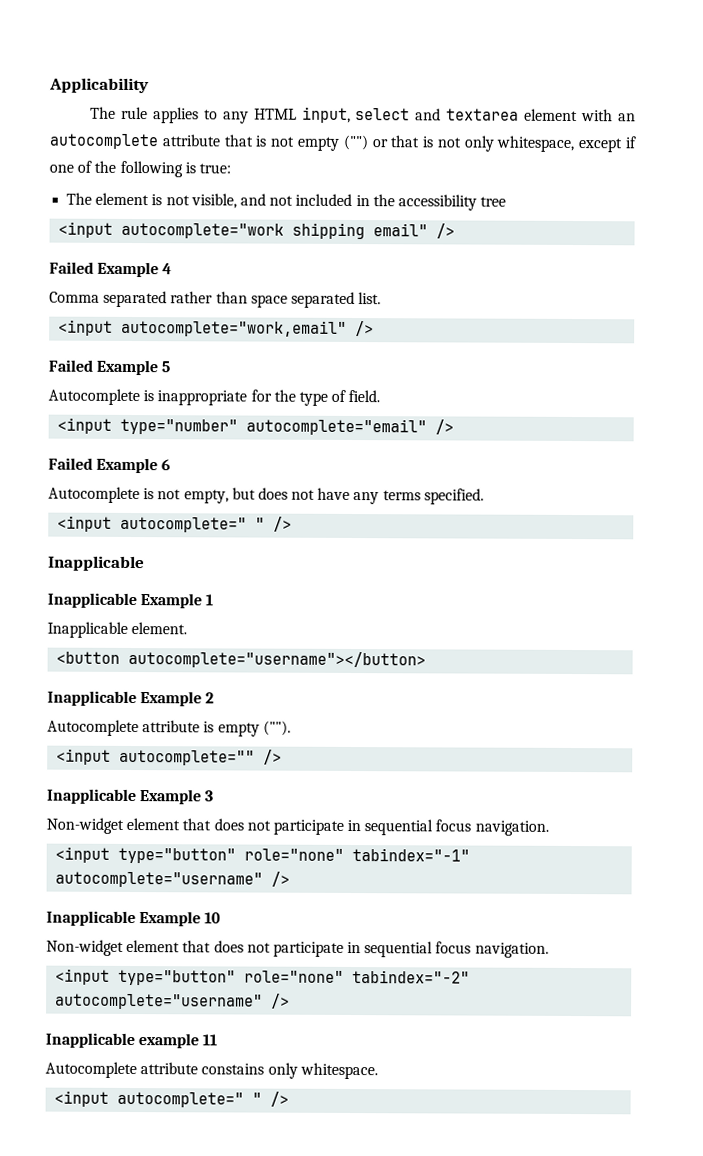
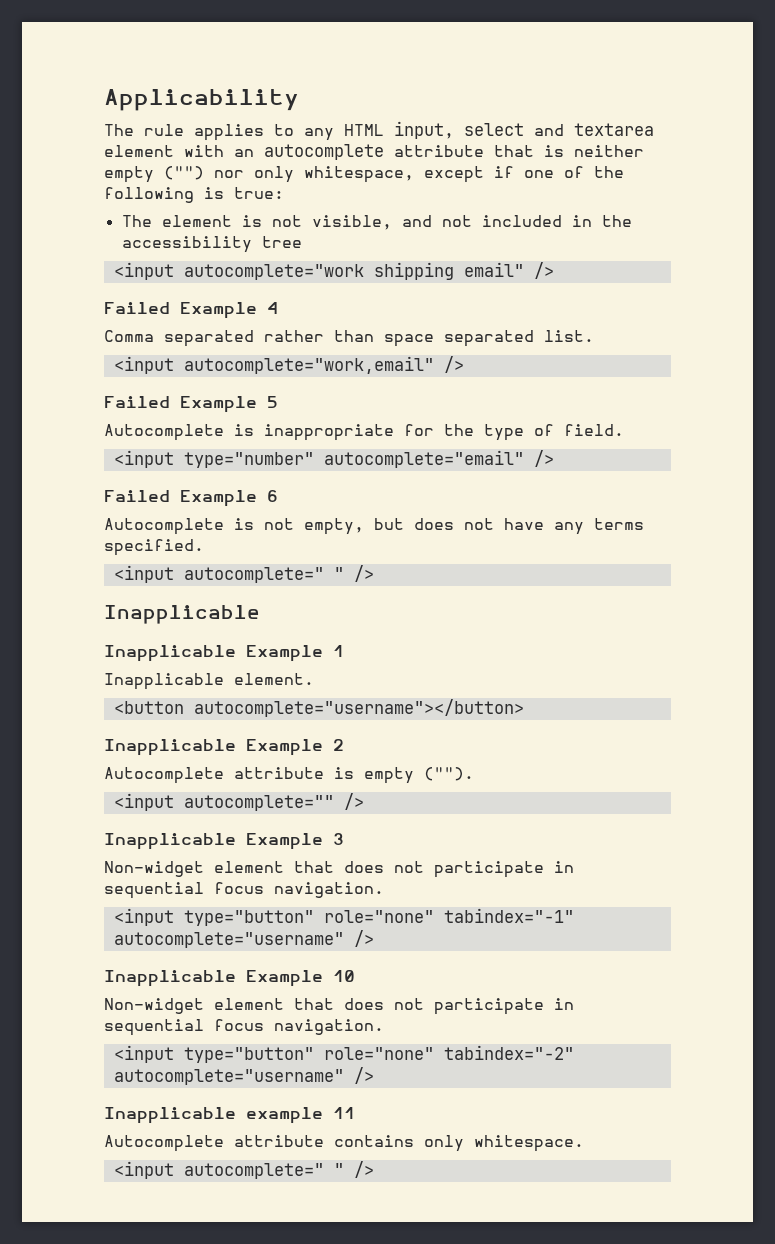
[270,136,296,147] not -> [574,145,644,157] neither
[371,135,462,148] or that is not -> [214,170,244,178] nor
[201,1063,265,1075] constains -> [334,1135,414,1147] contains

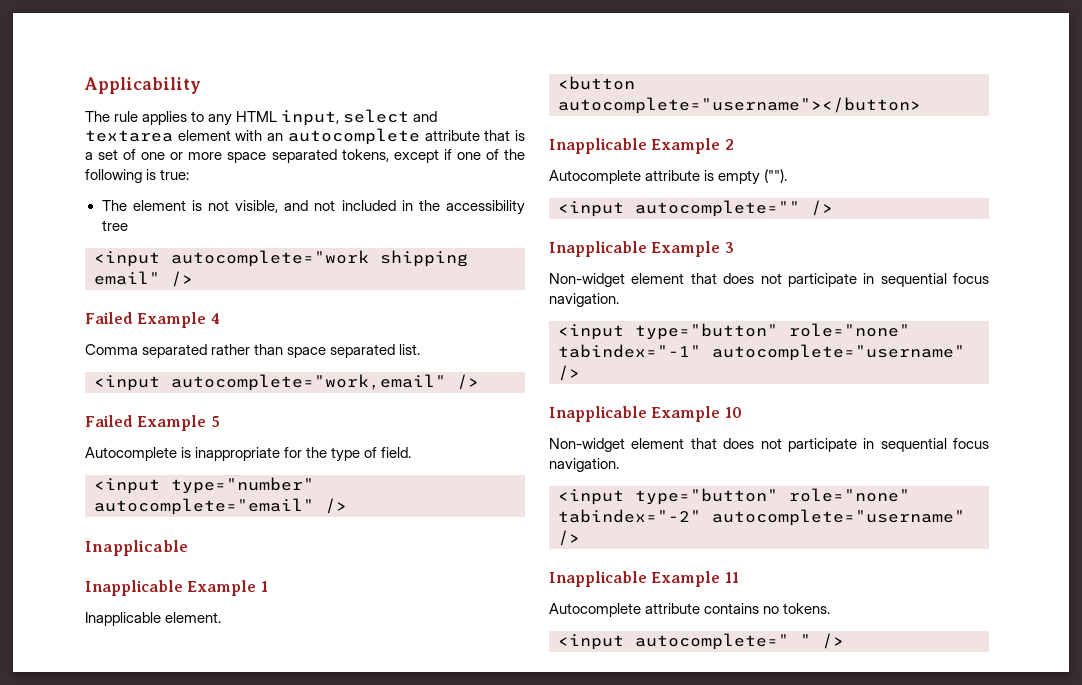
[574,145,644,157] [104,166,414,183] neither empty ("") nor only whitespace, -> [85,149,389,163] a set of one or more space separated tokens,
[104,490,278,507] [104,518,644,535] [104,539,204,556] [113,565,374,583] // Failed Example 6 // Autocomplete is not empty, but does not have any terms specified. // <input autocomplete=" " /> -> (347, 506) none
[246,1107,323,1124] example -> [651,571,721,587] Example
[424,1135,584,1152] only whitespace. -> [763,603,831,614] no tokens.

